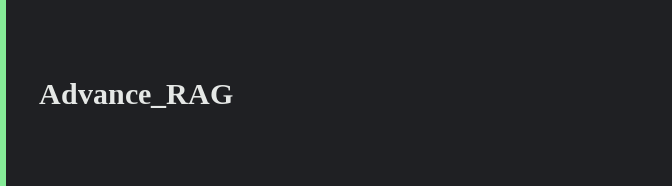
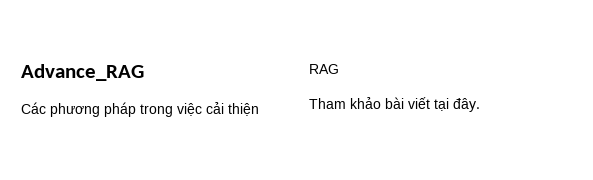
(233, 95) none -> [21,102,259,117] [309,64,339,74] [309,97,480,112] // Các phương pháp trong việc cải thiện RAG // Tham khảo bài viết tại đây.

